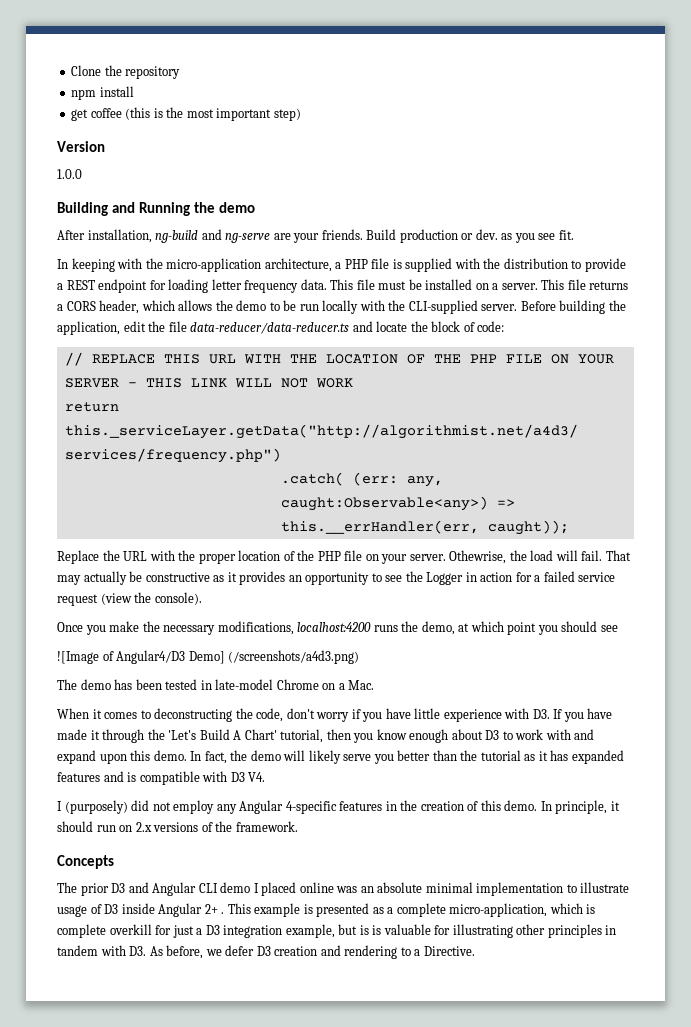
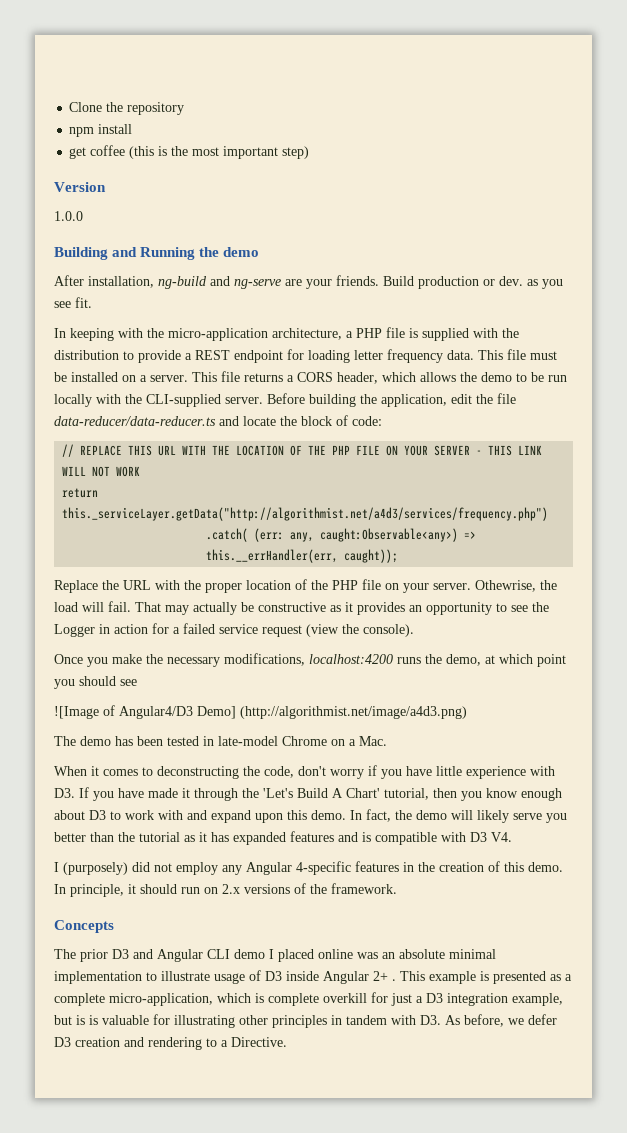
[228,650,360,664] (/screenshots/a4d3.png) -> [240,706,467,719] (http://algorithmist.net/image/a4d3.png)

